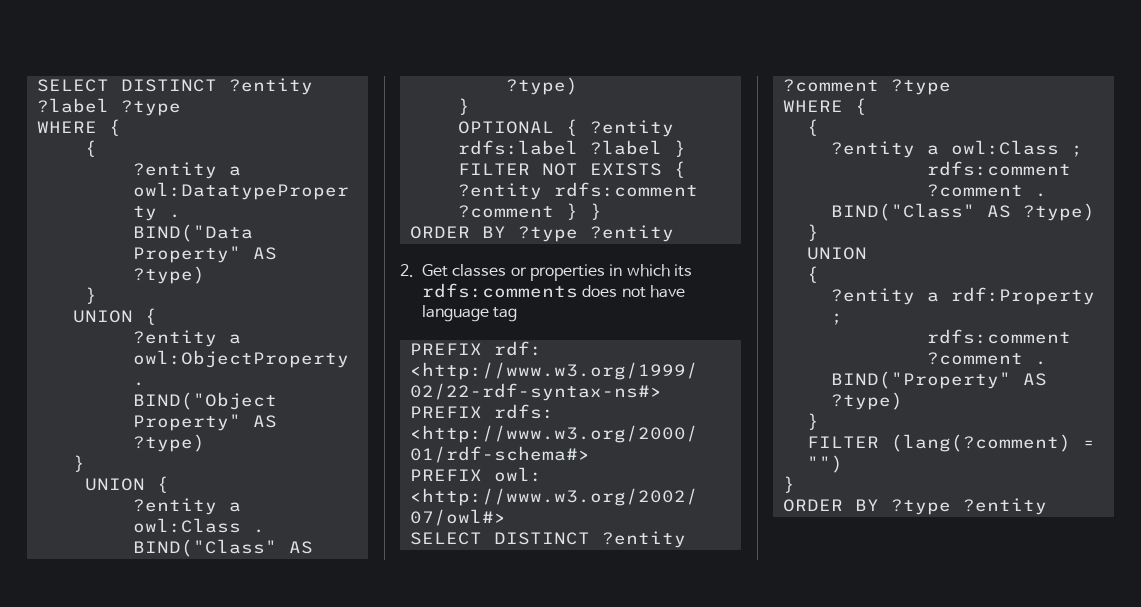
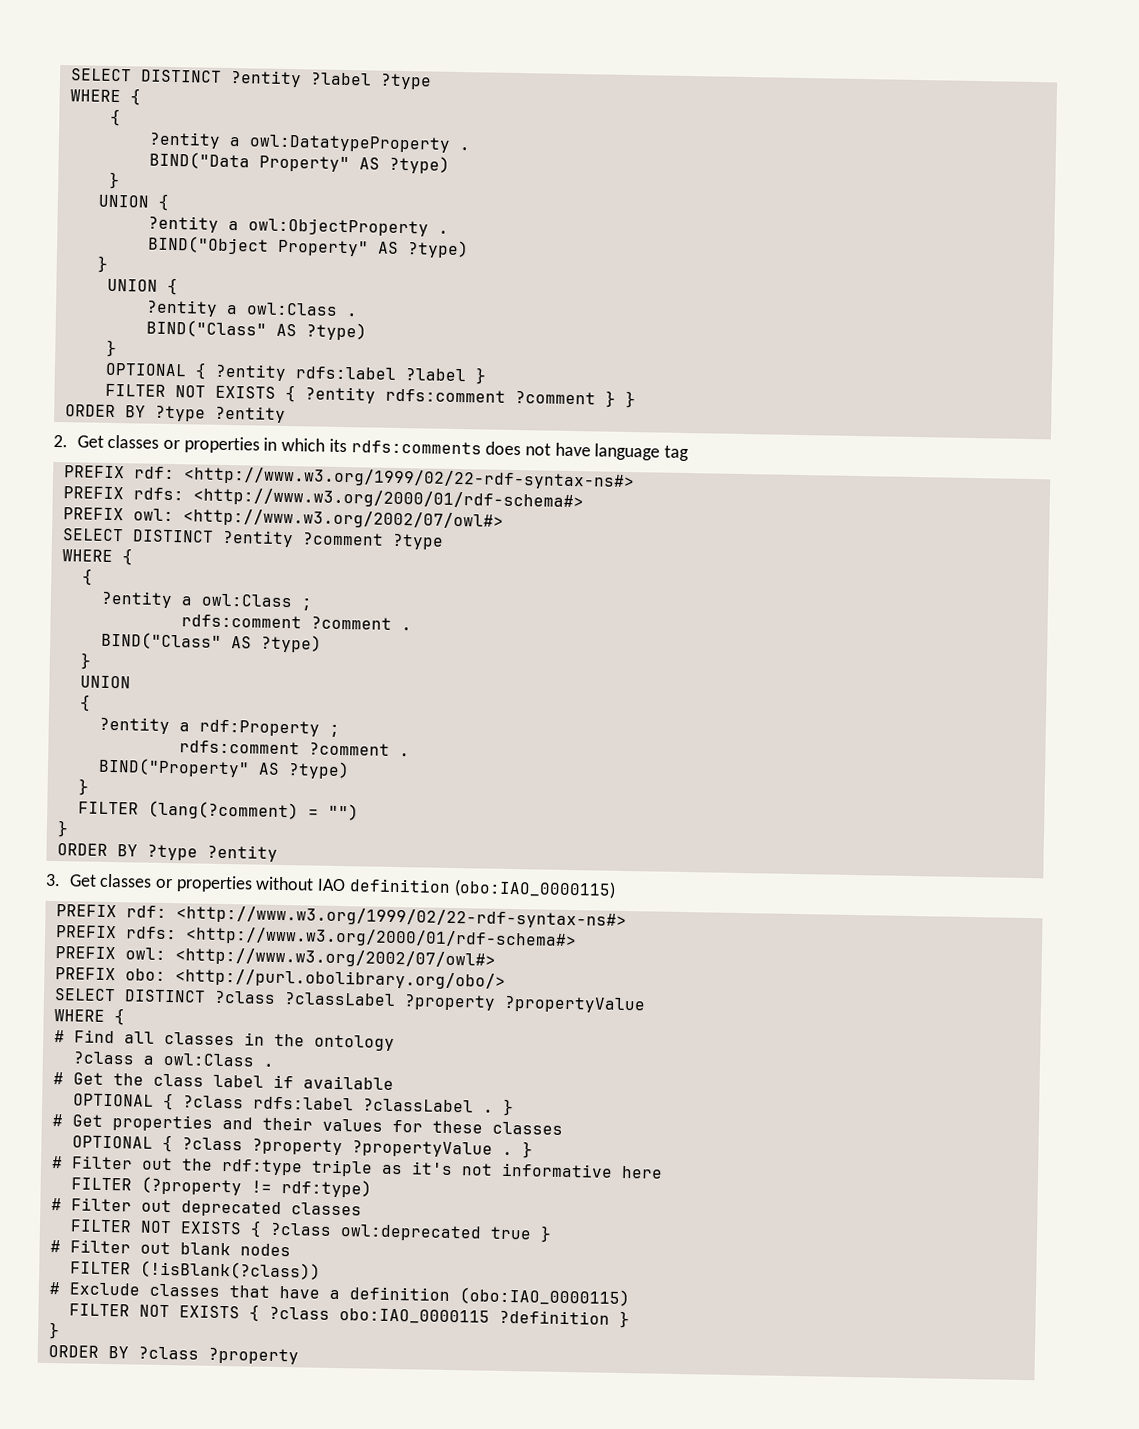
(1047, 506) none -> [45,873,616,899] [55,904,627,930] [55,925,577,950] [54,946,496,969] [54,967,506,990] [53,988,646,1014] [53,1008,125,1026] [53,1029,395,1051] [72,1051,274,1067] [52,1072,394,1090] [72,1092,514,1117] [51,1114,563,1135] [71,1134,533,1159] [51,1155,663,1179] [70,1176,372,1198] [50,1197,362,1218] [69,1219,552,1243] [49,1239,291,1257] [69,1260,321,1280] [48,1282,630,1307] [68,1303,630,1329] [48,1321,60,1340] [47,1344,299,1365] // 3. Get classes or properties without IAO definition (obo:IAO_0000115) // PREFIX rdf: <http://www.w3.org/1999/02/22-rdf-syntax-ns#> // PREFIX rdfs: <http://www.w3.org/2000/01/rdf-schema#> // PREFIX owl: <http://www.w3.org/2002/07/owl#> // PREFIX obo: <http://purl.obolibrary.org/obo/> // SELECT DISTINCT ?class ?classLabel ?property ?propertyValue // WHERE { // # Find all classes in the ontology // ?class a owl:Class . // # Get the class label if available // OPTIONAL { ?class rdfs:label ?classLabel . } // # Get properties and their values for these classes // OPTIONAL { ?class ?property ?propertyValue . } // # Filter out the rdf:type triple as it's not informative here // FILTER (?property != rdf:type) // # Filter out deprecated classes // FILTER NOT EXISTS { ?class owl:deprecated true } // # Filter out blank nodes // FILTER (!isBlank(?class)) // # Exclude classes that have a definition (obo:IAO_0000115) // FILTER NOT EXISTS { ?class obo:IAO_0000115 ?definition } // } // ORDER BY ?class ?property

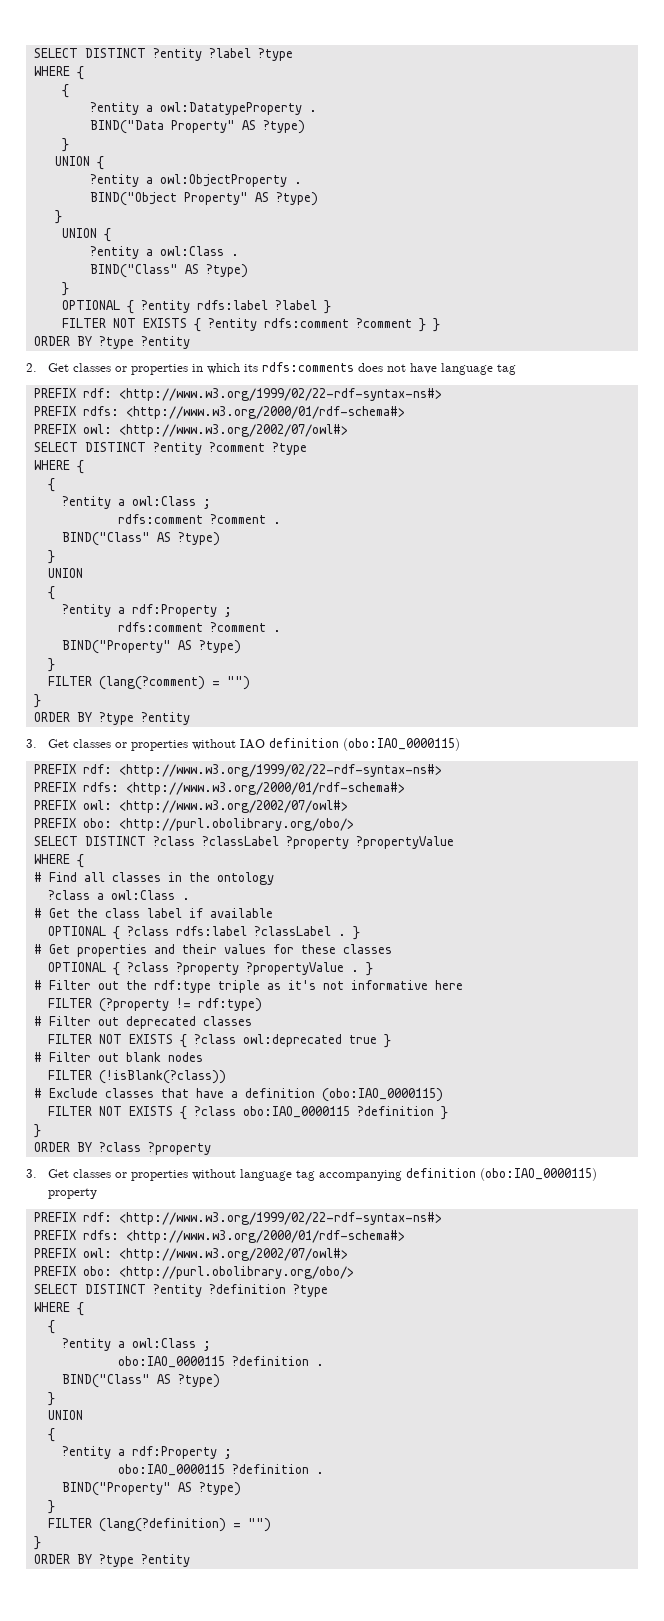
(299, 1356) none -> [26,1168,598,1181] [48,1188,98,1199] [33,1212,442,1225] [33,1230,405,1243] [33,1248,348,1261] [33,1266,354,1279] [33,1284,328,1297] [33,1302,84,1316] [47,1320,55,1334] [61,1338,211,1351] [117,1356,324,1368] [61,1374,220,1388] [47,1392,55,1406] [47,1410,83,1420] [47,1428,55,1442] [61,1446,232,1459] [117,1464,324,1476] [61,1482,241,1496] [47,1500,55,1514] [47,1518,271,1532] [33,1536,41,1550] [33,1554,190,1567] // 3. Get classes or properties without language tag accompanying definition (obo:IAO_0000115) property // PREFIX rdf: <http://www.w3.org/1999/02/22-rdf-syntax-ns#> // PREFIX rdfs: <http://www.w3.org/2000/01/rdf-schema#> // PREFIX owl: <http://www.w3.org/2002/07/owl#> // PREFIX obo: <http://purl.obolibrary.org/obo/> // SELECT DISTINCT ?entity ?definition ?type // WHERE { // { // ?entity a owl:Class ; // obo:IAO_0000115 ?definition . // BIND("Class" AS ?type) // } // UNION // { // ?entity a rdf:Property ; // obo:IAO_0000115 ?definition . // BIND("Property" AS ?type) // } // FILTER (lang(?definition) = "") // } // ORDER BY ?type ?entity

